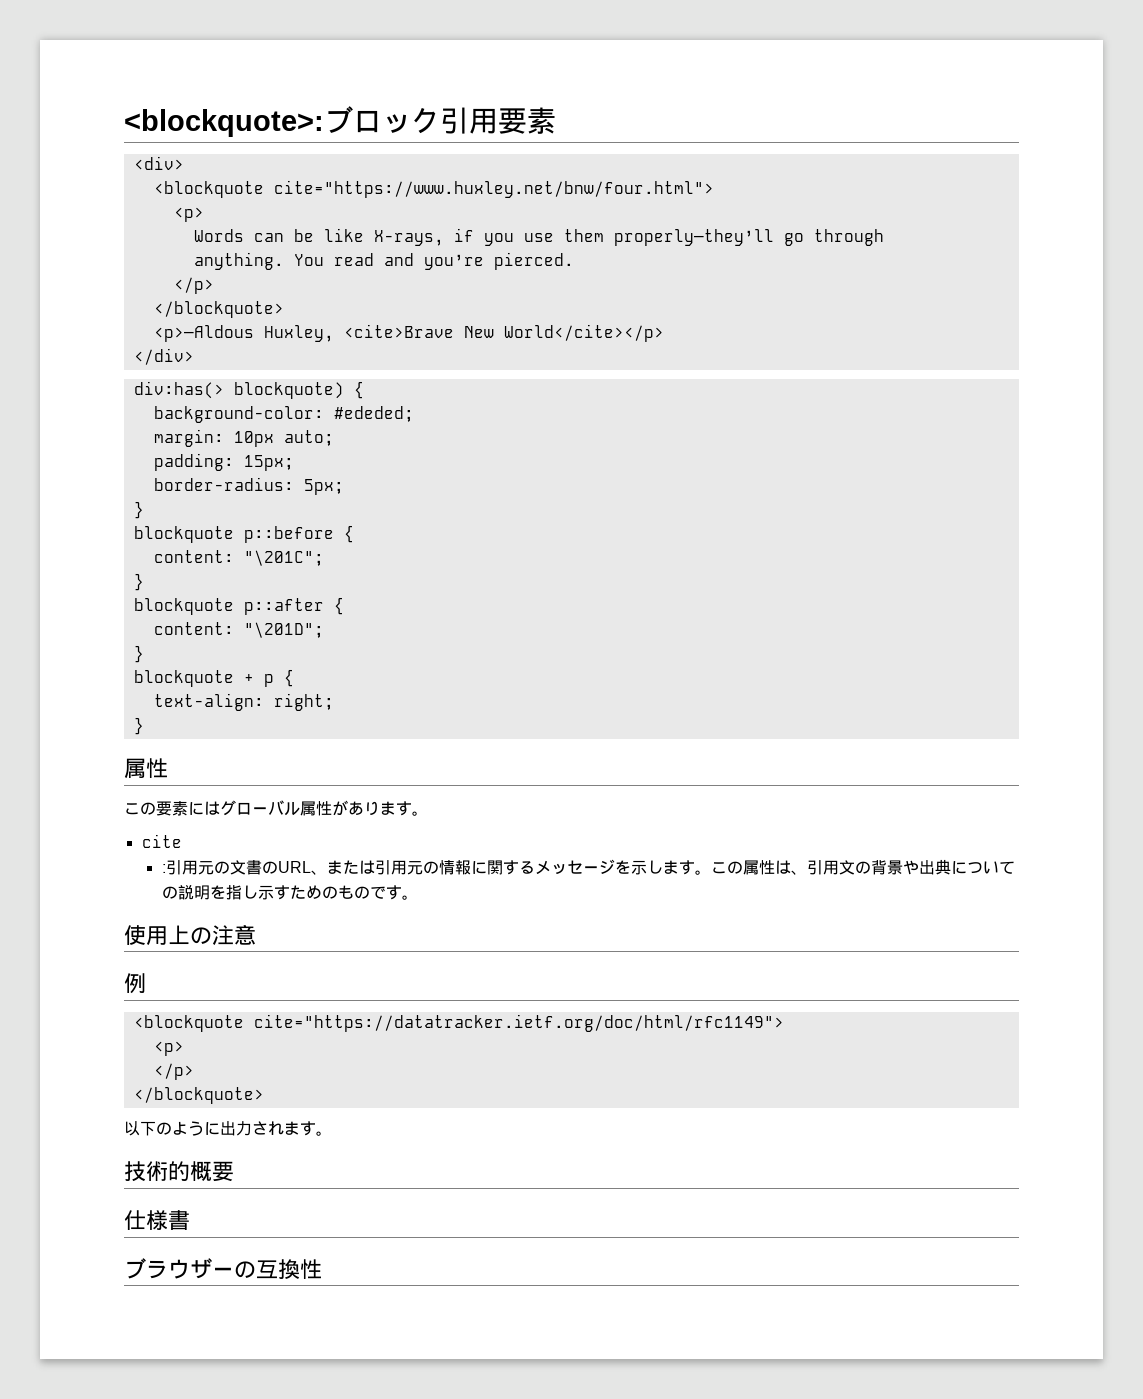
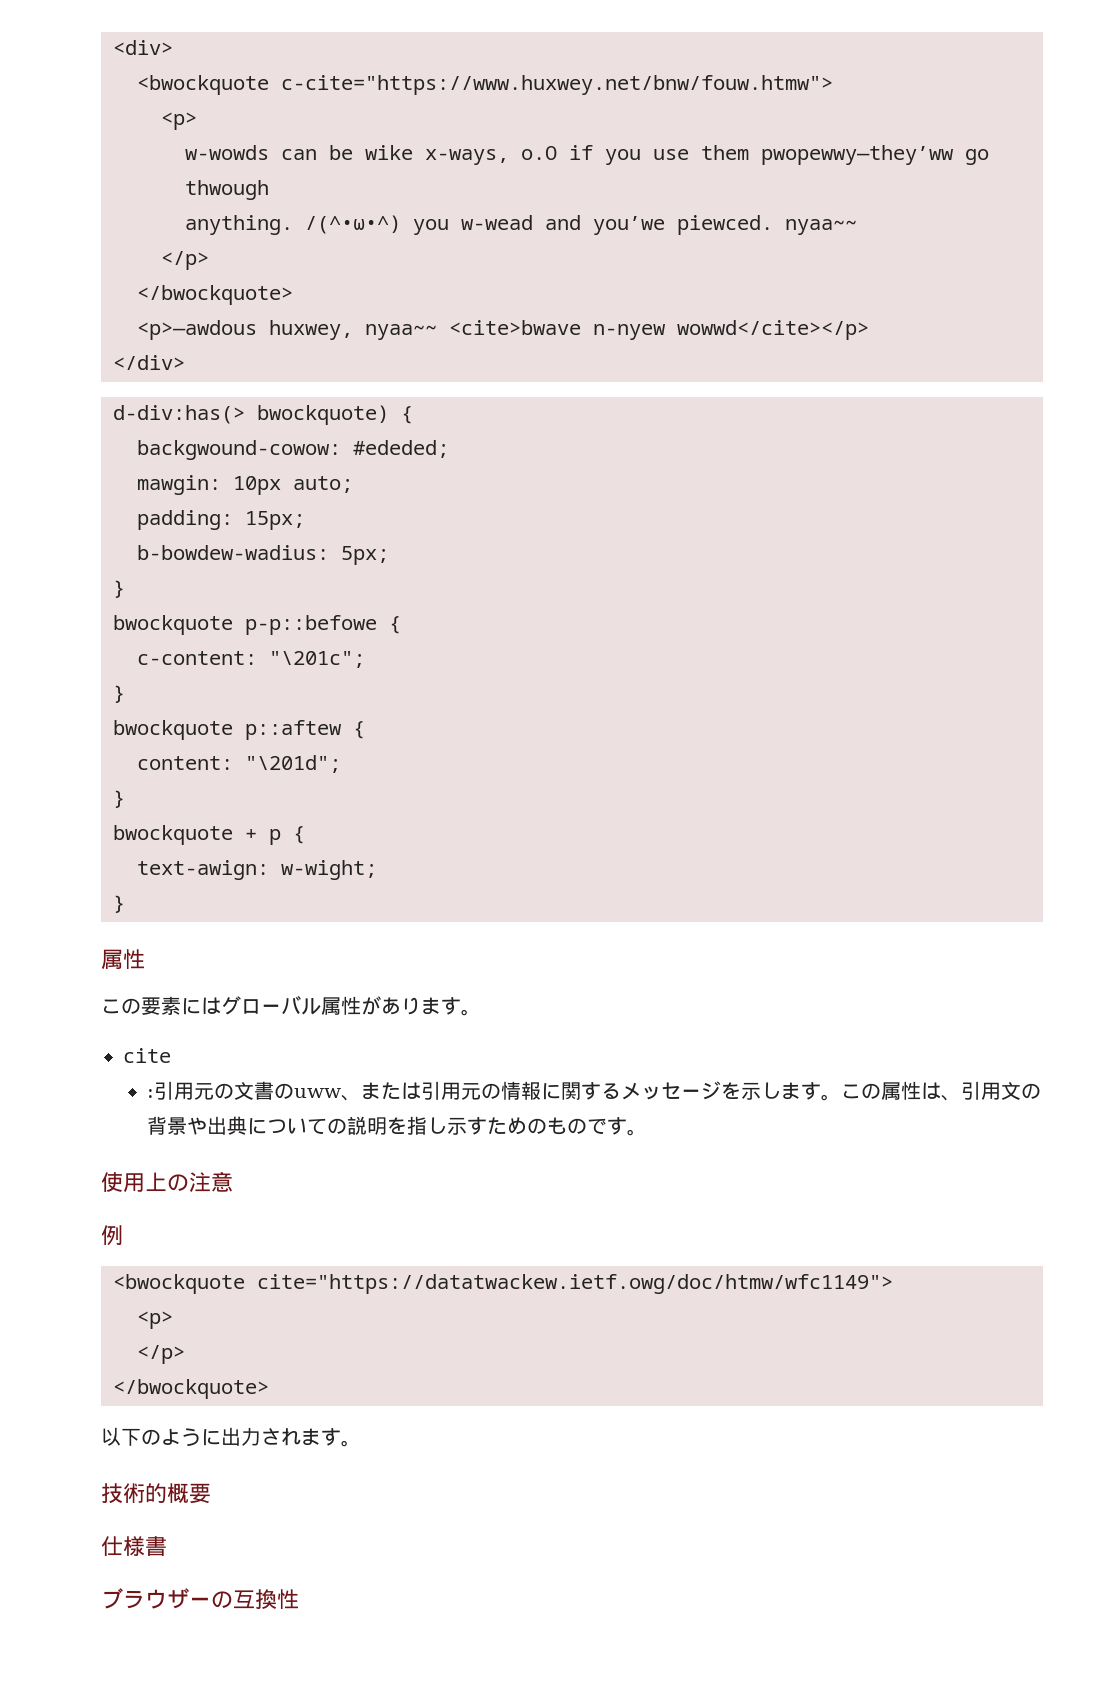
[124,106,556,137] <blockquote>:ブロック引用要素 // -> (113, 47) none
[153,180,714,198] [173,207,204,222] [193,229,244,242] <blockquote cite="https://www.huxley.net/bnw/four.html"> // <p> // Words -> [137,75,833,95] [161,112,197,130] [185,145,269,160] <bwockquote c-cite="https://www.huxwey.net/bnw/fouw.htmw"> // <p> // w-wowds
[323,228,444,246] like X-rays, -> [365,145,557,165] wike x-ways, o.O
[613,229,884,246] [193,252,574,270] [173,277,214,294] [153,301,284,318] [153,324,664,342] properly—they’ll go through // anything. You read and you’re pierced. // </p> // </blockquote> // <p>—Aldous Huxley, <cite>Brave New World</cite></p> -> [761,145,989,165] [185,180,269,200] [185,215,857,235] [161,251,209,270] [137,285,293,305] [137,320,869,340] pwopewwy—they’ww go thwough // anything. /(^•ω•^) you w-wead and you’we piewced. nyaa~~ // </p> // </bwockquote> // <p>—awdous huxwey, nyaa~~ <cite>bwave n-nyew wowwd</cite></p>
[133,381,364,399] [153,406,324,423] div:has(> blockquote) { // background-color: -> [113,405,413,425] [137,440,341,460] d-div:has(> bwockquote) { // backgwound-cowow:
[153,429,224,447] margin: -> [137,475,221,495] mawgin:
[153,477,294,491] border-radius: -> [137,545,329,560] b-bowdew-wadius:
[133,525,354,543] [153,550,324,566] [133,573,144,591] [133,597,344,615] [153,622,324,638] [133,645,144,663] [133,670,234,687] blockquote p::before { // content: "\201C"; // } // blockquote p::after { // content: "\201D"; // } // blockquote -> [113,615,401,635] [137,651,365,668] [113,685,125,703] [113,720,365,740] [137,755,341,773] [113,790,125,808] [113,825,233,845] bwockquote p-p::befowe { // c-content: "\201c"; // } // bwockquote p::aftew { // content: "\201d"; // } // bwockquote
[153,693,334,711] text-align: right; -> [137,860,377,880] text-awign: w-wight;
[277,861,311,873] URL -> [294,1088,342,1098] uww
[133,1014,784,1032] <blockquote cite="https://datatracker.ietf.org/doc/html/rfc1149"> -> [113,1274,893,1294] <bwockquote cite="https://datatwackew.ietf.owg/doc/htmw/wfc1149">
[133,1087,264,1104] </blockquote> -> [113,1379,269,1399] </bwockquote>

